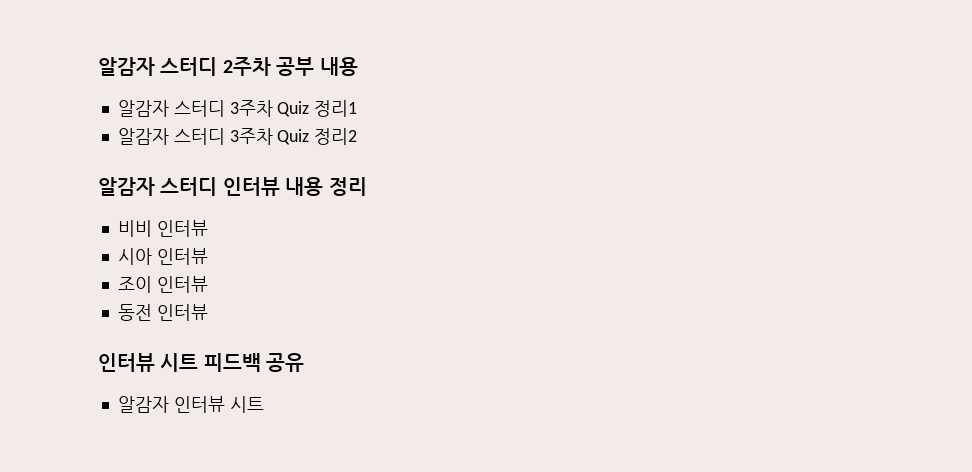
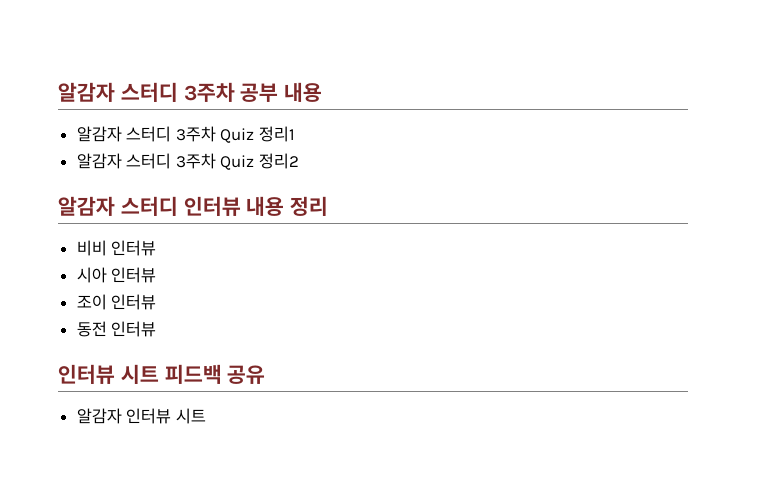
[98,57,271,76] 알감자 스터디 2주차 -> [58,82,235,102] 알감자 스터디 3주차

